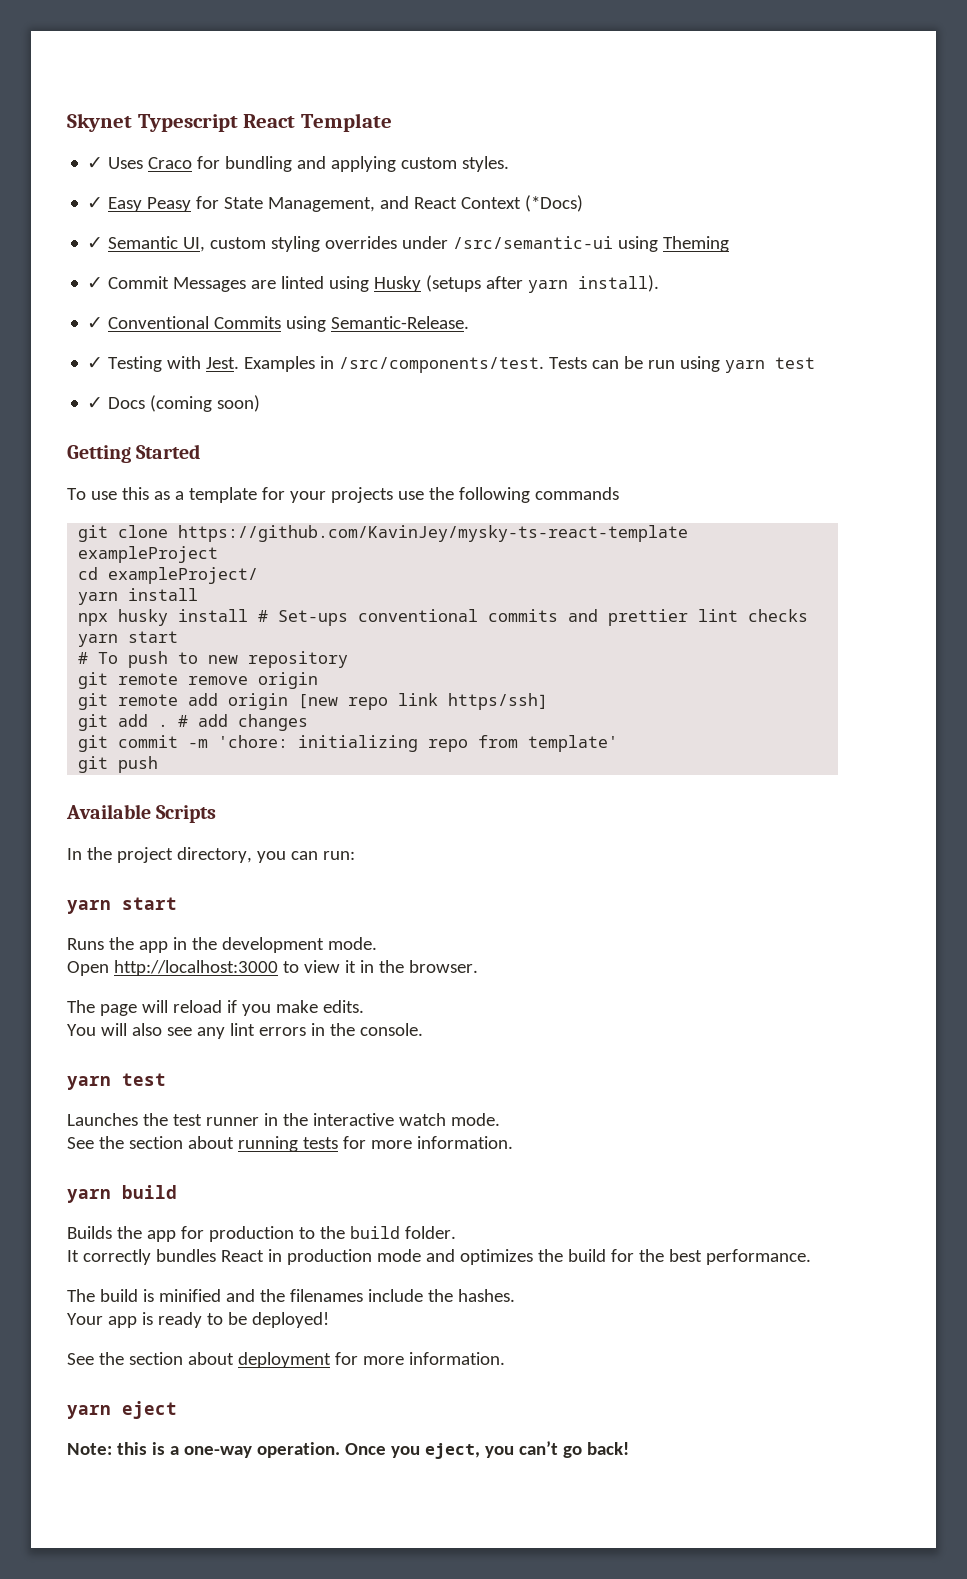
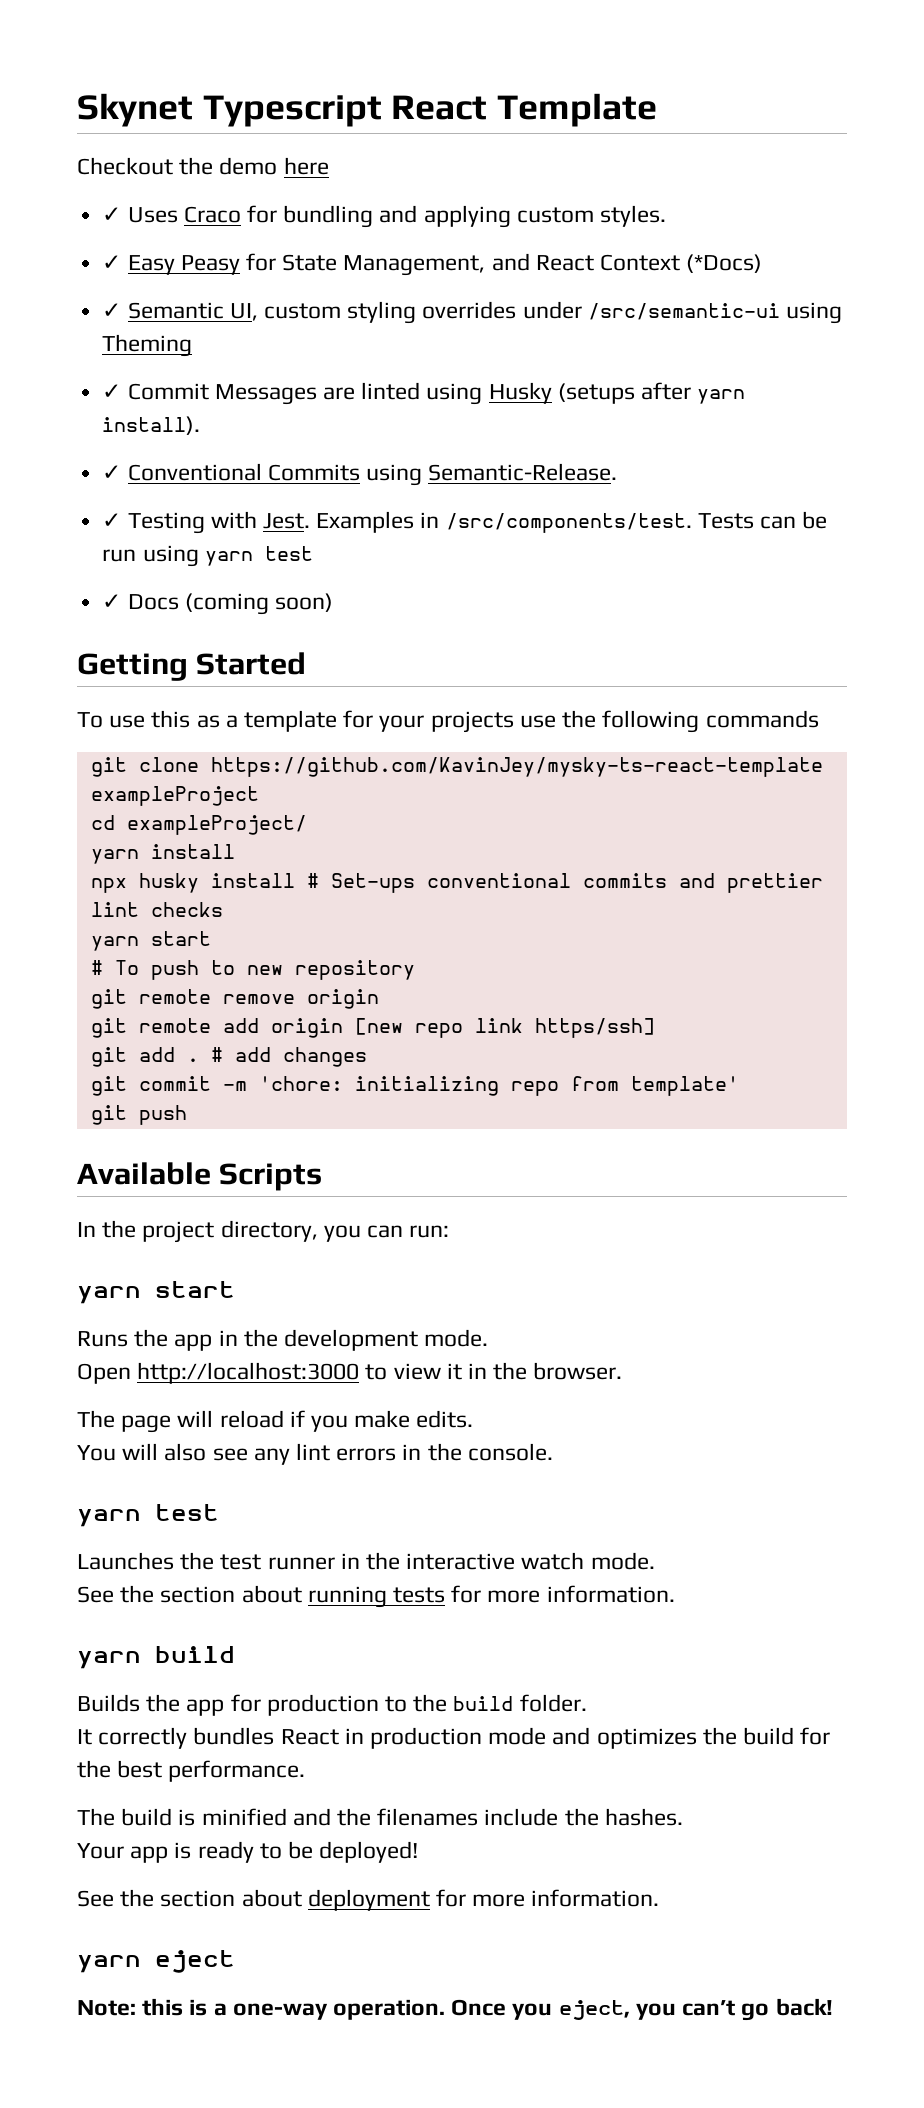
(392, 122) none -> [77,157,329,175] // Checkout the demo here

